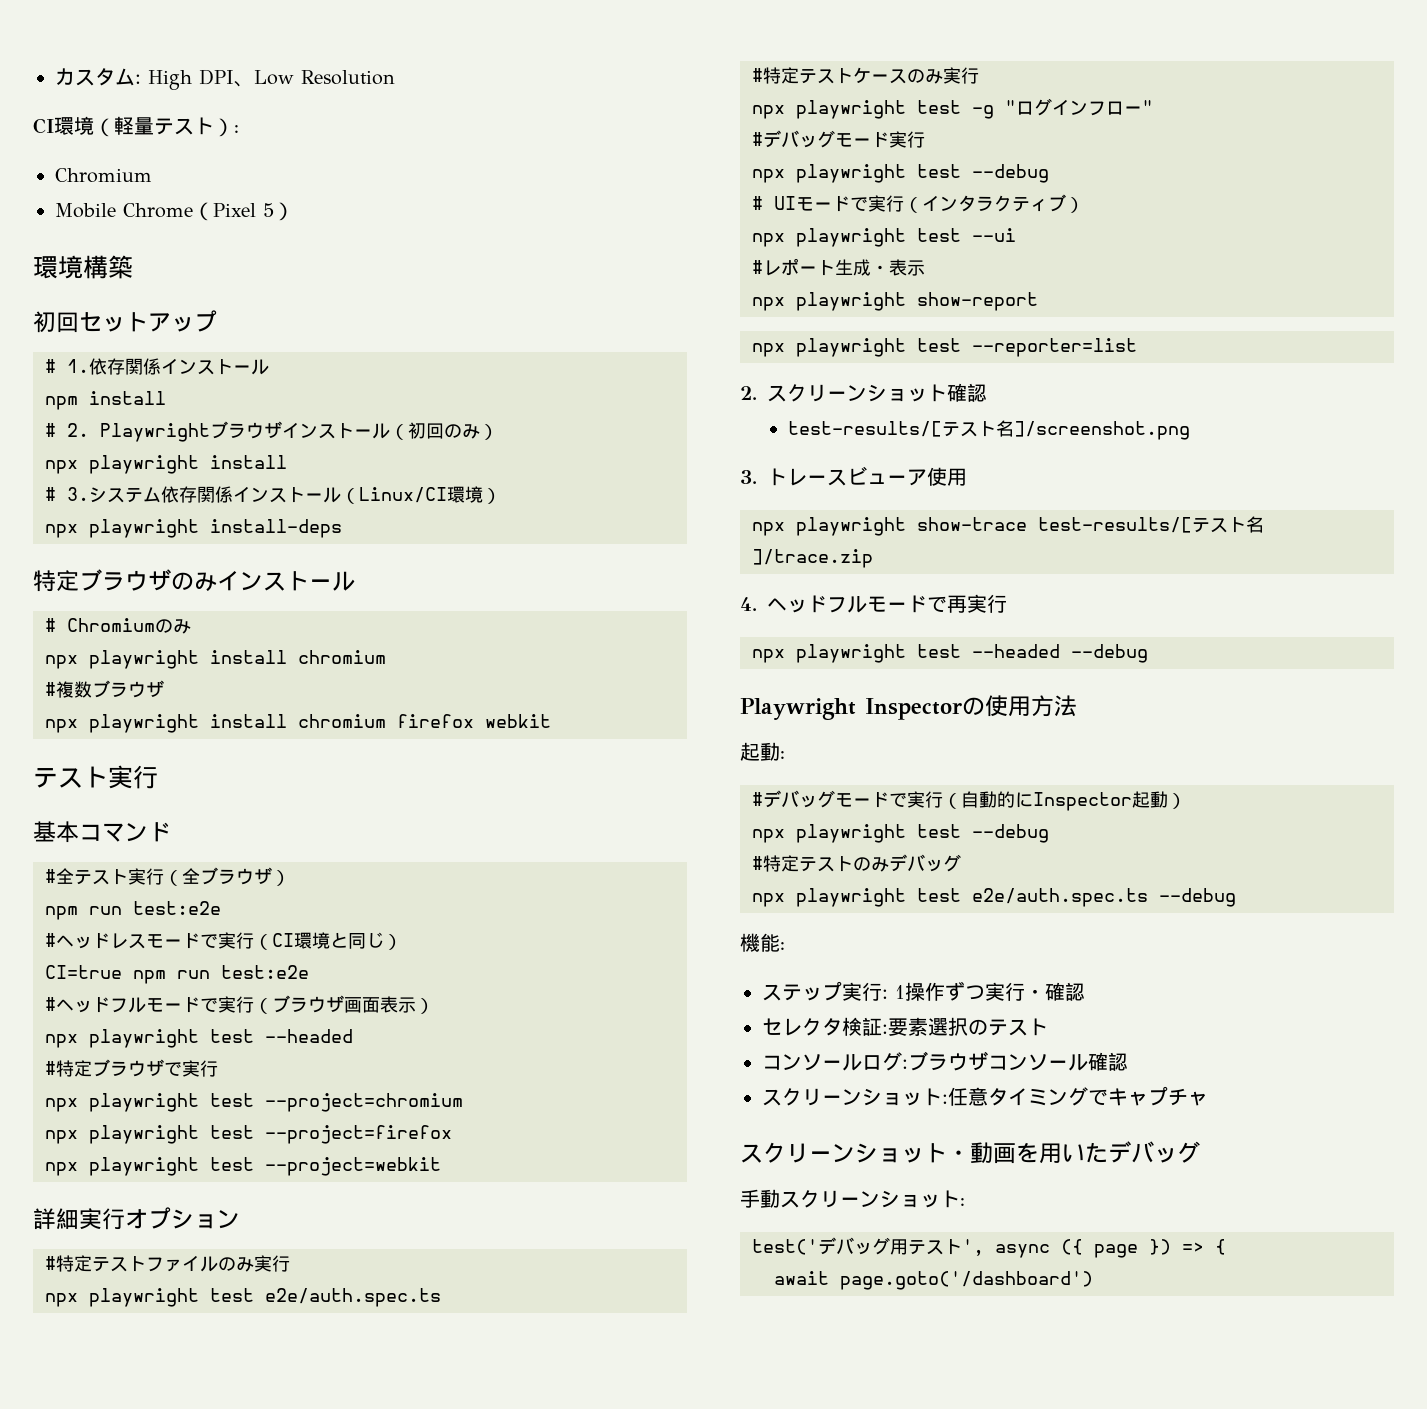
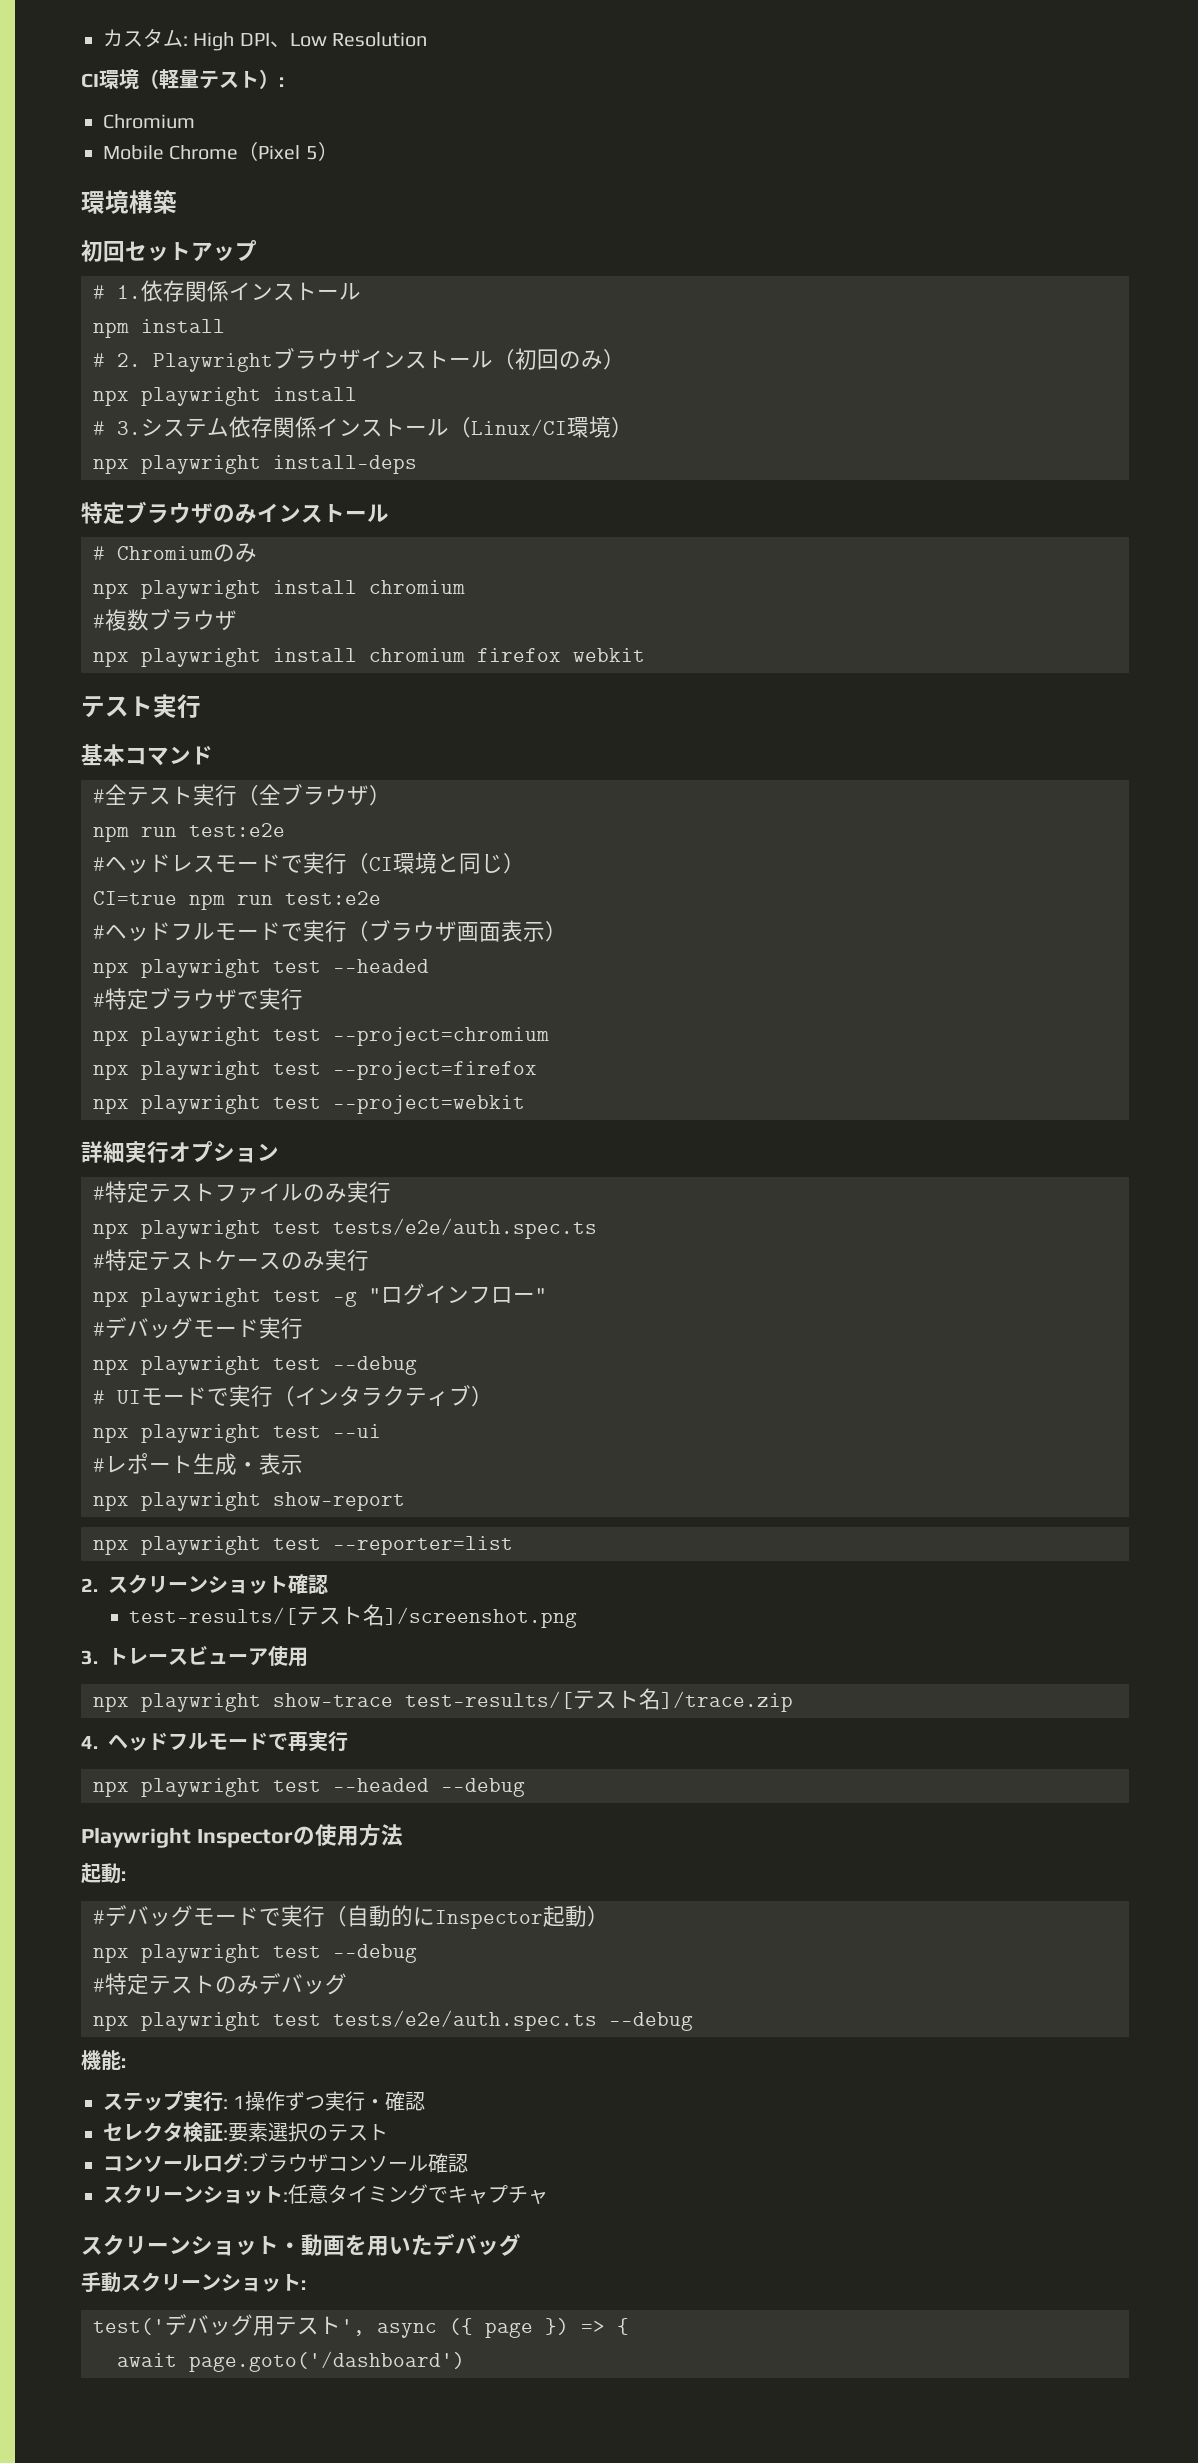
[265,1288,441,1307] e2e/auth.spec.ts -> [333,1218,597,1239] tests/e2e/auth.spec.ts
[972,888,1148,907] e2e/auth.spec.ts -> [333,2010,597,2031] tests/e2e/auth.spec.ts

